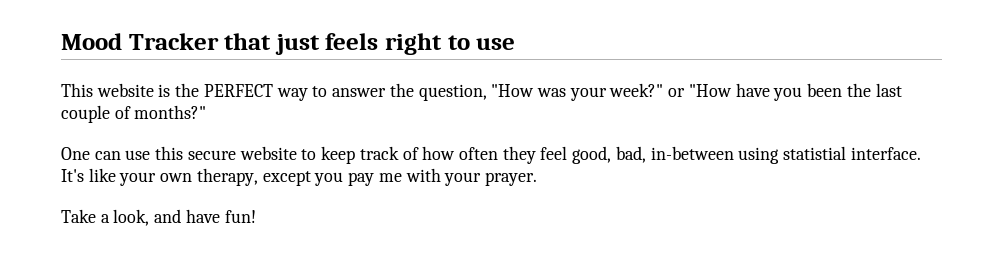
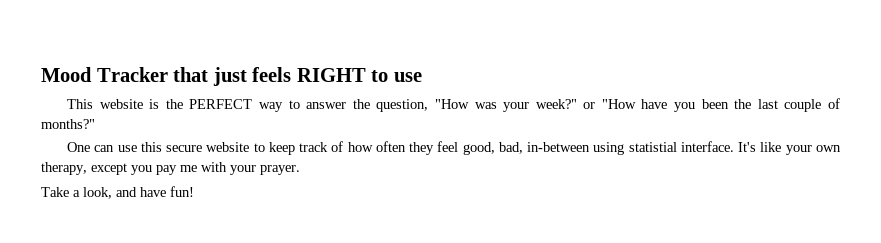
[385,33,443,55] right -> [296,68,366,82] RIGHT

